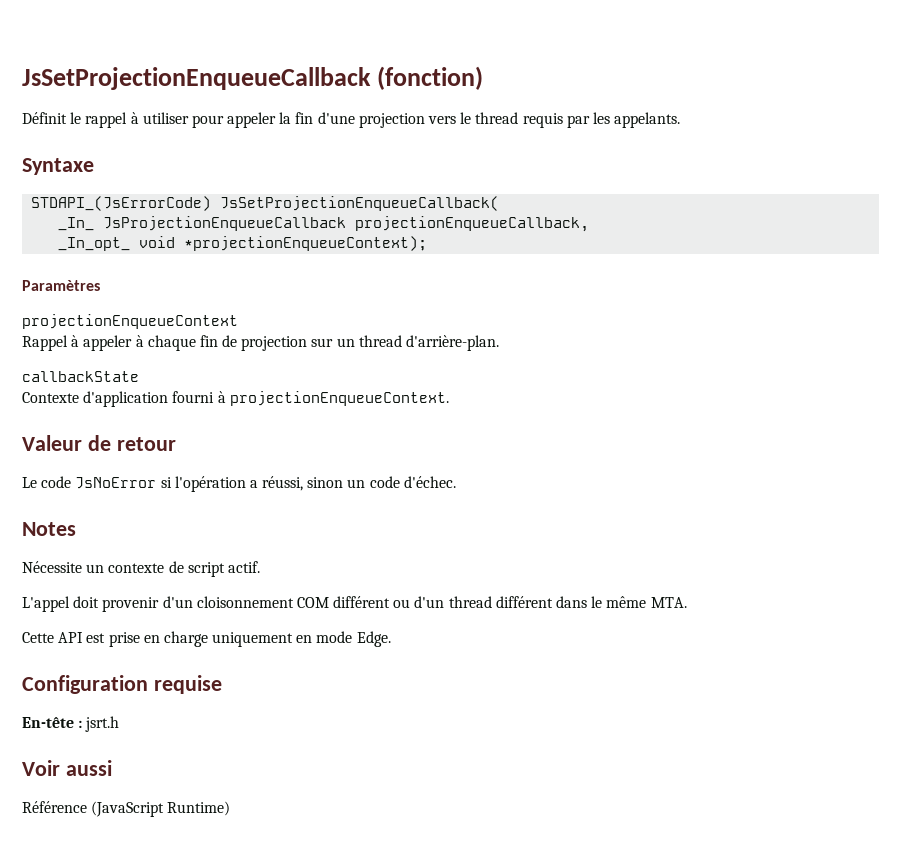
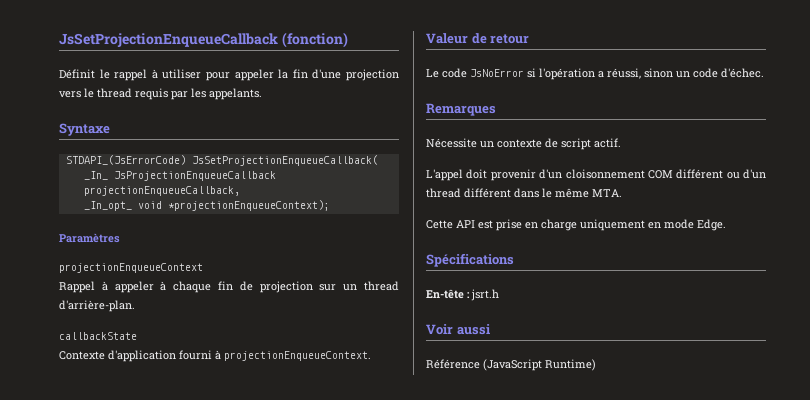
[22,522,76,536] Notes -> [426,103,496,116] Remarques
[22,675,222,694] Configuration requise -> [426,253,514,267] Spécifications

